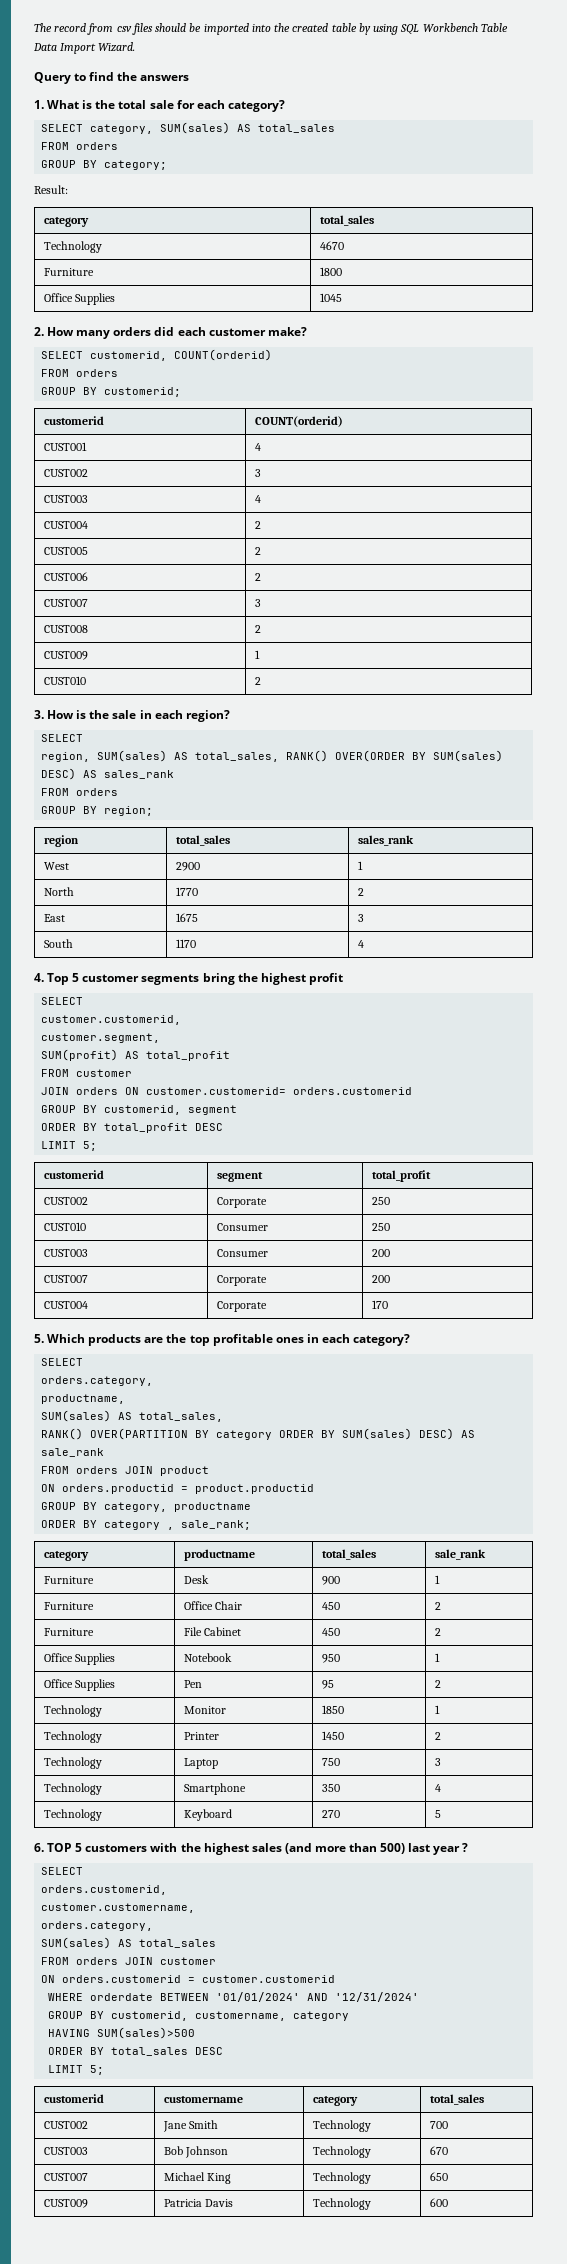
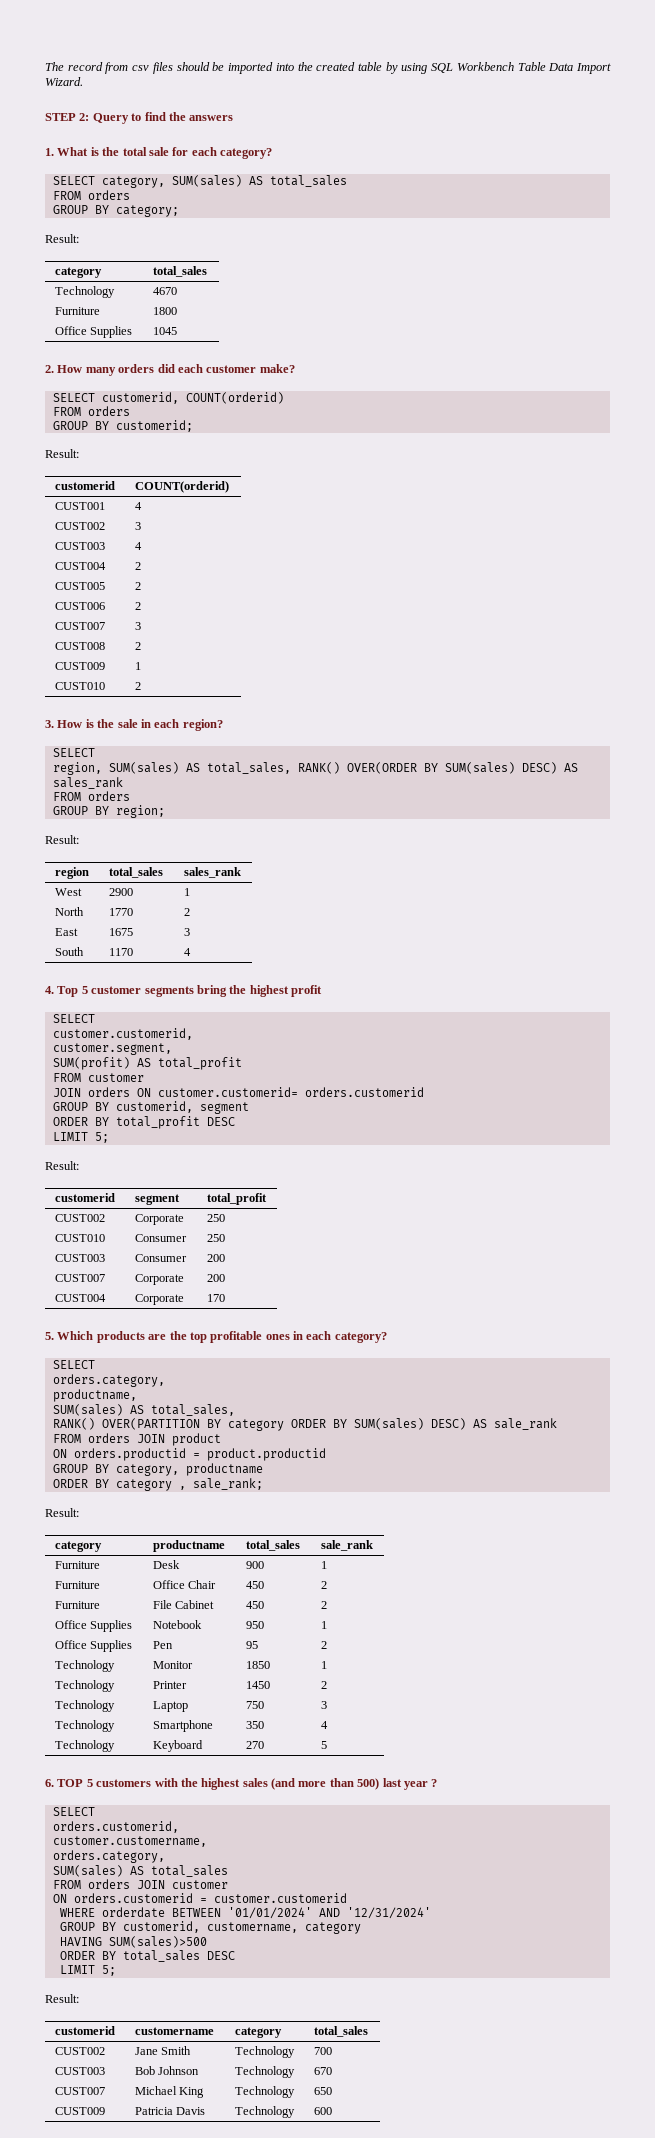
(136, 47) none -> [45,113,90,121] STEP 2:
(182, 392) none -> [45,449,79,458] // Result:
(154, 811) none -> [45,835,79,844] // Result:
(98, 1146) none -> [45,1161,79,1170] // Result:
(252, 1525) none -> [45,1508,79,1517] // Result:
(105, 2070) none -> [45,1994,79,2003] // Result:

